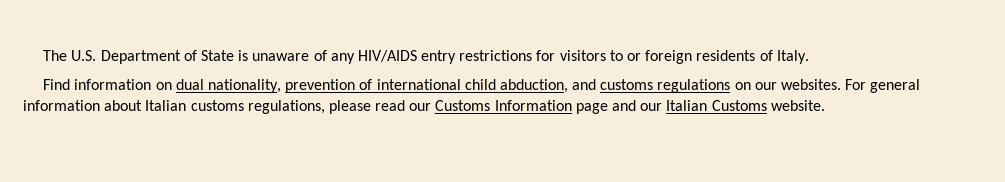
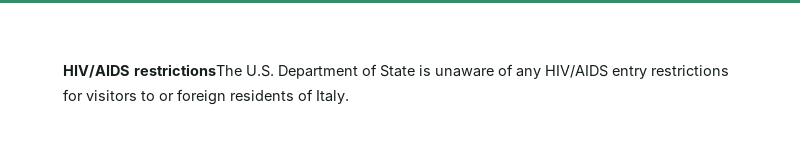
[43,50,68,61] The -> [63,64,242,78] HIV/AIDS restrictionsThe
[43,79,921,93] [23,100,825,114] // Find information on dual nationality, prevention of international child abduction, and customs regulations on our websites. For general information about Italian customs regulations, please read our Customs Information page and our Italian Customs website. -> (349, 97) none

